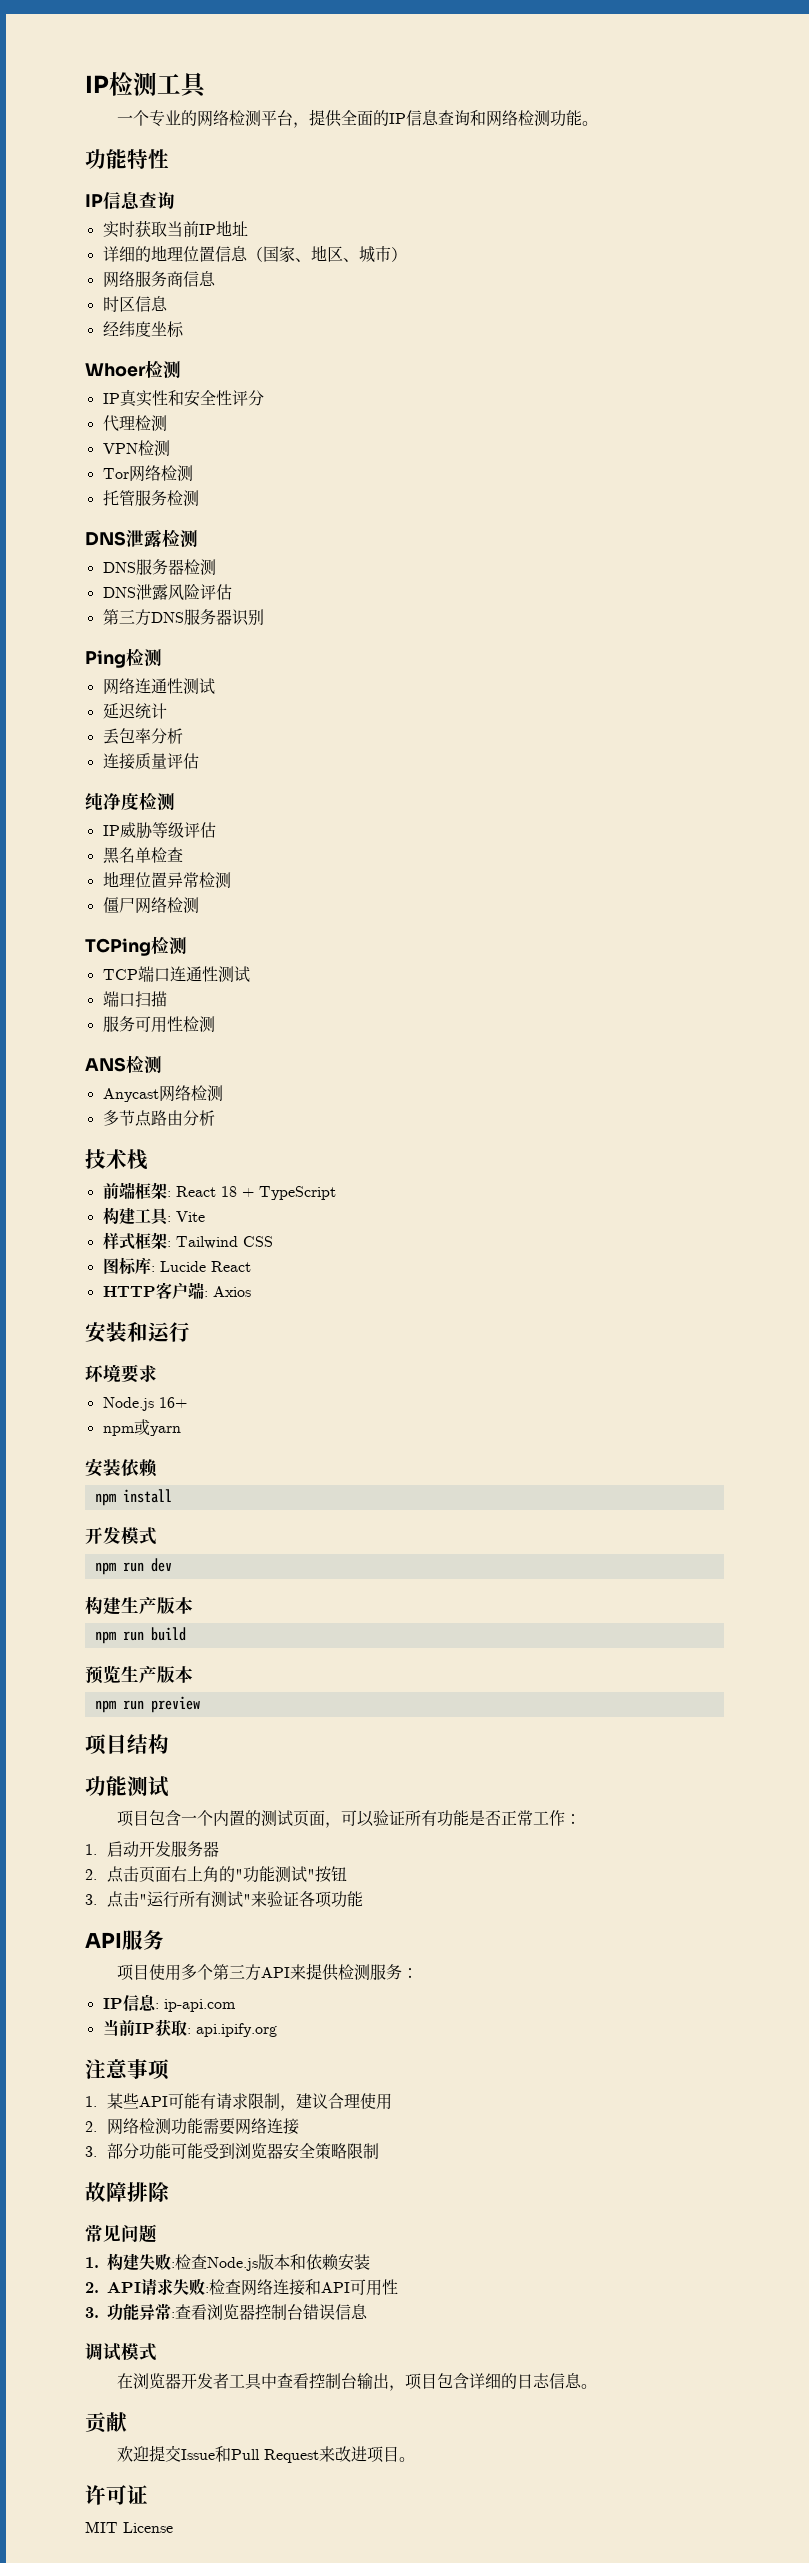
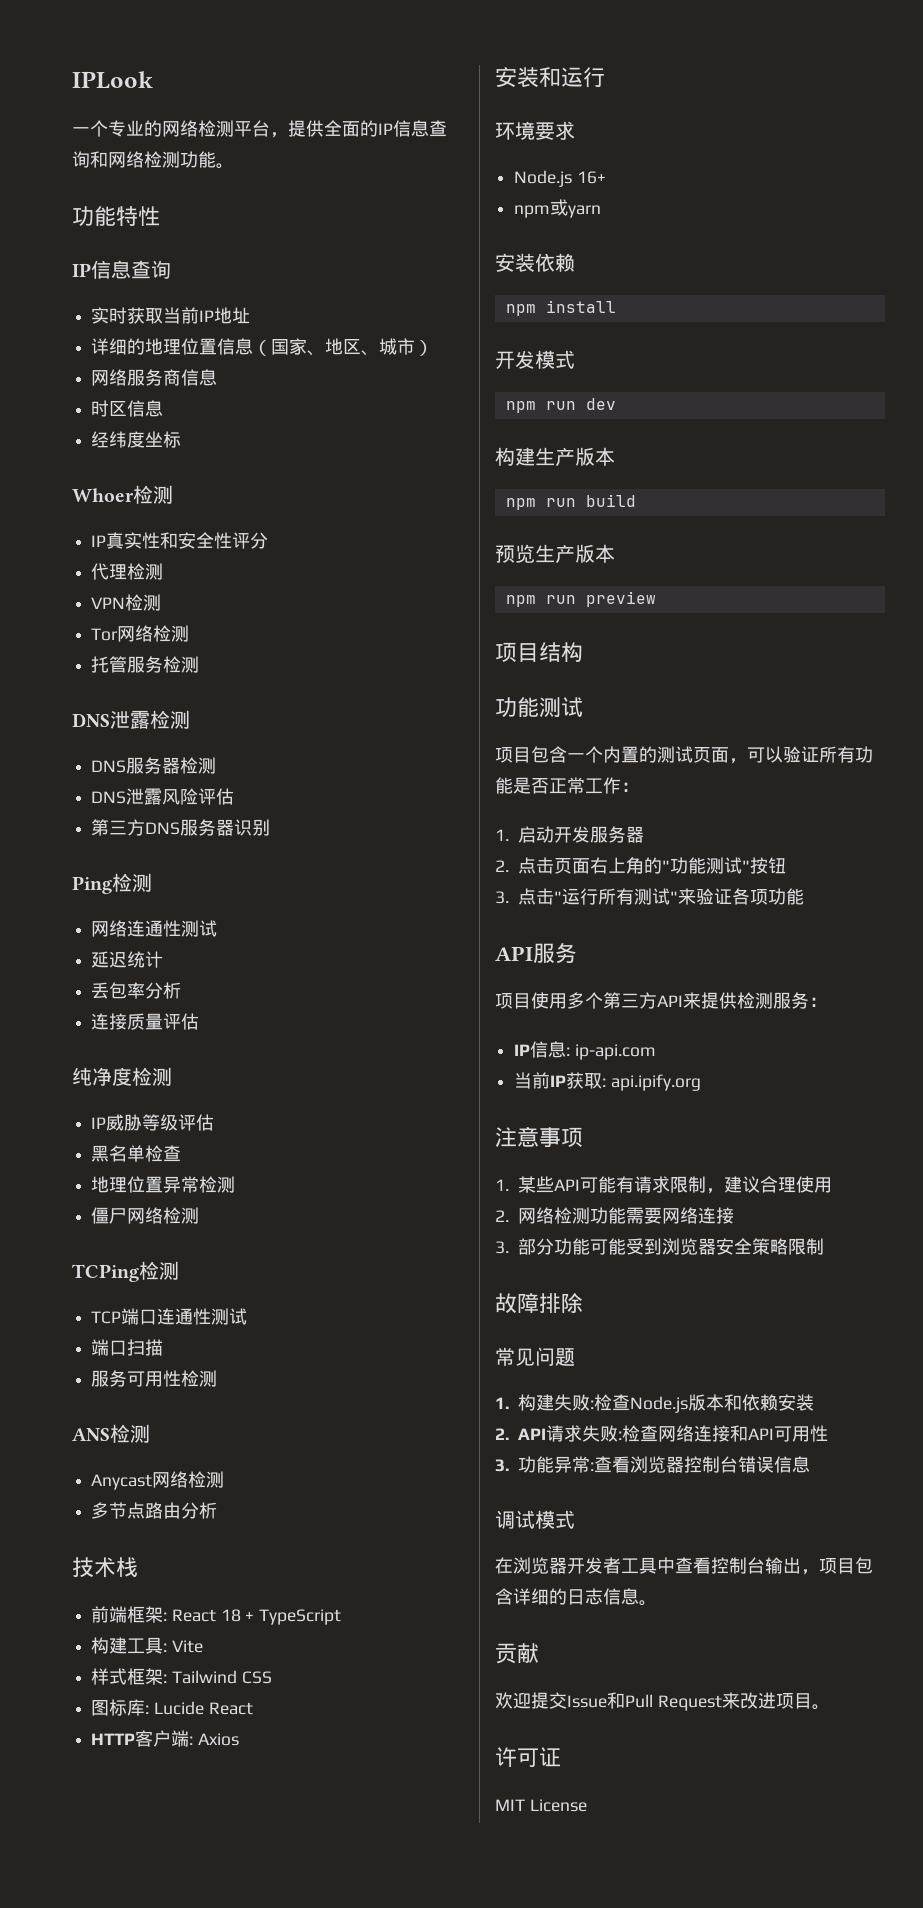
[85,72,208,98] IP检测工具 -> [72,71,153,89] IPLook

